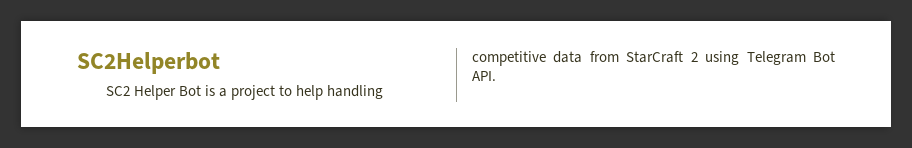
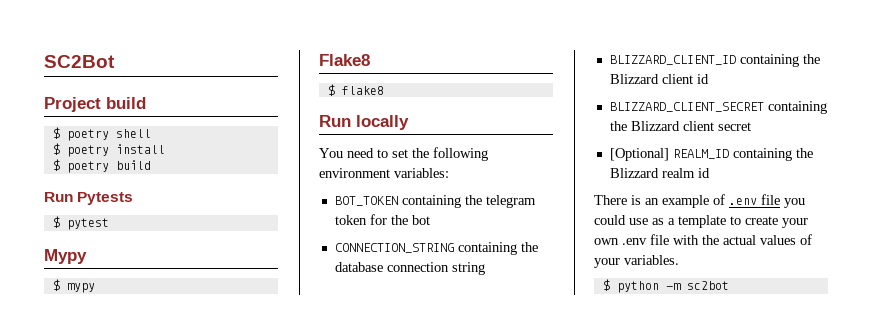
[77,52,220,74] [105,85,383,100] [472,51,836,66] [472,71,496,81] SC2Helperbot // SC2 Helper Bot is a project to help handling competitive data from StarCraft 2 using Telegram Bot API. -> [44,55,115,68] [44,97,146,112] [52,127,151,141] [52,143,165,157] [52,159,151,173] [44,192,134,205] [52,216,109,230] [44,249,87,264] [52,279,95,293] [319,54,370,66] [327,84,384,96] [319,115,409,130] [319,147,488,161] [319,168,449,178] [334,195,536,208] [334,214,430,225] [334,242,538,255] [334,262,485,275] [609,54,820,67] [609,74,709,84] [609,101,827,114] [609,121,751,131] [609,148,813,161] [609,168,710,178] [594,194,805,208] [594,215,808,228] [594,234,812,245] [594,255,679,268] [602,279,729,293] SC2Bot // Project build // $ poetry shell // $ poetry install // $ poetry build // Run Pytests // $ pytest // Mypy // $ mypy // Flake8 // $ flake8 // Run locally // You need to set the following environment variables: // BOT_TOKEN containing the telegram token for the bot // CONNECTION_STRING containing the database connection string // BLIZZARD_CLIENT_ID containing the Blizzard client id // BLIZZARD_CLIENT_SECRET containing the Blizzard client secret // [Optional] REALM_ID containing the Blizzard realm id // There is an example of .env file you could use as a template to create your own .env file with the actual values of your variables. // $ python -m sc2bot

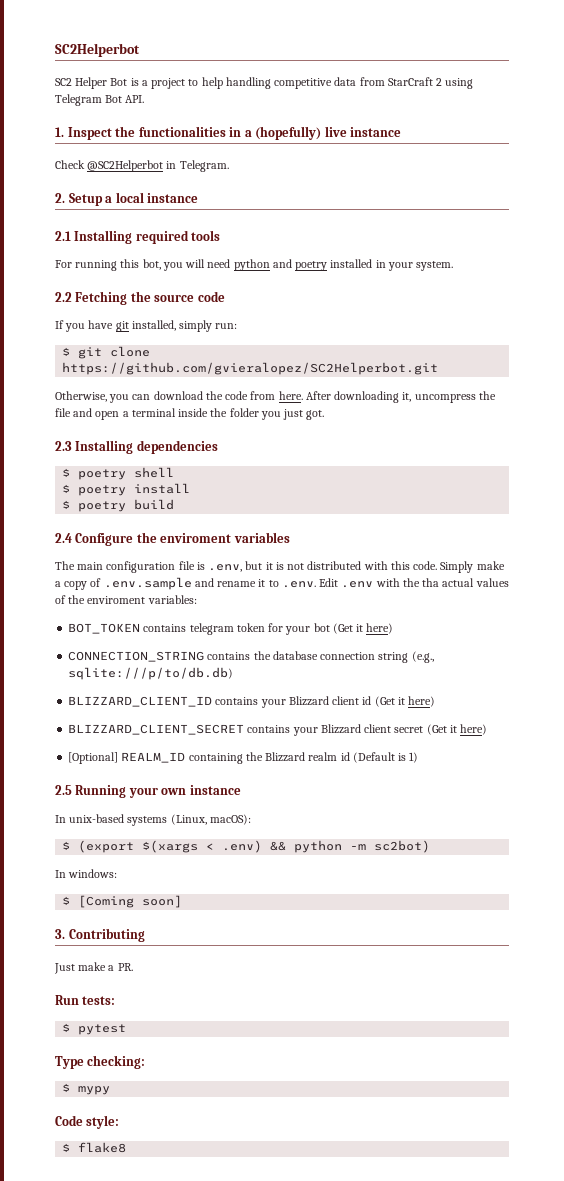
[44,55,115,68] [44,97,146,112] SC2Bot // Project build -> [55,43,140,57] [55,77,474,89] [55,94,145,106] [55,126,402,140] [55,160,229,172] [55,192,199,206] [55,230,221,244] [55,259,454,271] [55,291,225,305] [55,320,238,332] [62,346,151,359] [62,362,439,375] [55,391,496,403] [55,408,325,420] [55,440,218,454] SC2Helperbot // SC2 Helper Bot is a project to help handling competitive data from StarCraft 2 using Telegram Bot API. // 1. Inspect the functionalities in a (hopefully) live instance // Check @SC2Helperbot in Telegram. // 2. Setup a local instance // 2.1 Installing required tools // For running this bot, you will need python and poetry installed in your system. // 2.2 Fetching the source code // If you have git installed, simply run: // $ git clone https://github.com/gvieralopez/SC2Helperbot.git // Otherwise, you can download the code from here. After downloading it, uncompress the file and open a terminal inside the folder you just got. // 2.3 Installing dependencies
[44,192,134,205] [52,216,109,230] [44,249,87,264] [52,279,95,293] [319,54,370,66] [327,84,384,96] [319,115,409,130] [319,147,488,161] [319,168,390,178] Run Pytests // $ pytest // Mypy // $ mypy // Flake8 // $ flake8 // Run locally // You need to set the following environment -> [55,532,290,546] [55,561,505,573] [55,577,509,590] [55,595,146,604] 2.4 Configure the enviroment variables // The main configuration file is .env, but it is not distributed with this code. Simply make a copy of .env.sample and rename it to .env. Edit .env with the tha actual values of the enviroment
[401,195,482,208] containing the -> [143,624,187,632] contains
[390,215,408,225] the -> [285,626,311,635] your
(430, 220) none -> [332,623,394,634] (Get it here)
[457,242,517,255] containing -> [207,652,251,660] contains
(485, 268) none -> [411,651,434,663] [68,667,234,680] (e.g., sqlite:///p/to/db.db)
[739,54,820,67] containing the -> [215,697,286,708] contains your
(709, 79) none -> [374,696,436,707] (Get it here)
[767,101,827,114] [609,121,627,131] containing the -> [247,725,318,736] contains your
(751, 126) none -> [426,724,488,735] (Get it here)
[594,194,805,208] [594,215,808,228] [594,234,812,245] [594,255,679,268] [602,279,729,293] // There is an example of .env file you could use as a template to create your own .env file with the actual values of your variables. // $ python -m sc2bot -> [352,752,419,763] [55,785,241,798] [55,814,251,826] [62,840,431,853] [55,869,118,878] [62,895,183,908] [55,928,145,942] [54,962,133,974] [55,995,116,1005] [62,1023,127,1035] [55,1055,146,1069] [62,1083,111,1095] [55,1115,120,1129] [62,1142,127,1153] (Default is 1) // 2.5 Running your own instance // In unix-based systems (Linux, macOS): // $ (export $(xargs < .env) && python -m sc2bot) // In windows: // $ [Coming soon] // 3. Contributing // Just make a PR. // Run tests: // $ pytest // Type checking: // $ mypy // Code style: // $ flake8

